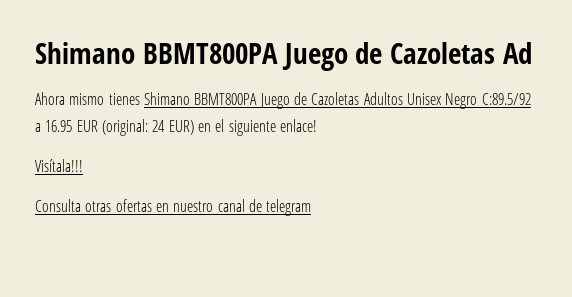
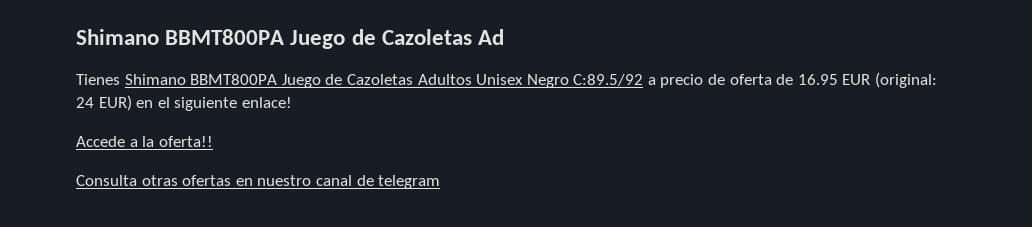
[35,92,140,105] Ahora mismo tienes -> [76,74,120,85] Tienes
(41, 127) none -> [660,74,794,88] precio de oferta de
[35,159,83,172] Visítala!!! -> [76,136,213,147] Accede a la oferta!!

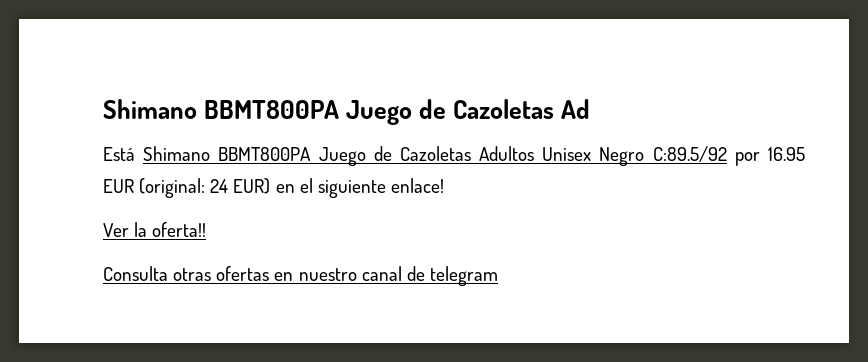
[76,74,120,85] Tienes -> [103,147,135,161] Está
[647,74,794,88] a precio de oferta de -> [734,152,760,166] por
[76,136,138,147] Accede a -> [103,223,129,237] Ver

